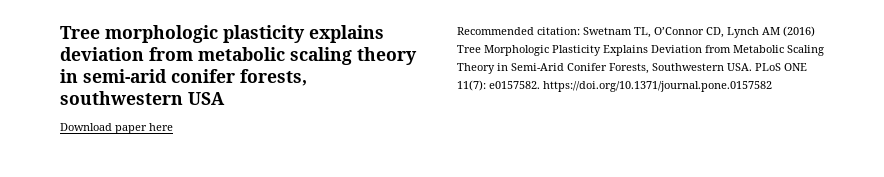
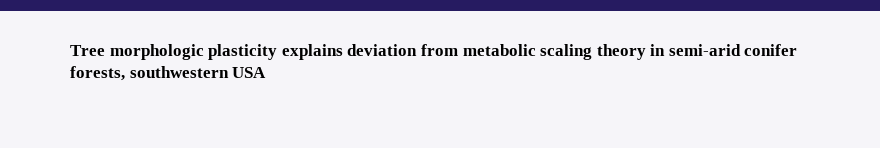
[60,123,173,134] [457,26,815,38] [457,45,824,56] [457,63,807,74] [457,80,772,92] // Download paper here // Recommended citation: Swetnam TL, O’Connor CD, Lynch AM (2016) Tree Morphologic Plasticity Explains Deviation from Metabolic Scaling Theory in Semi-Arid Conifer Forests, Southwestern USA. PLoS ONE 11(7): e0157582. https://doi.org/10.1371/journal.pone.0157582 -> (267, 72) none

